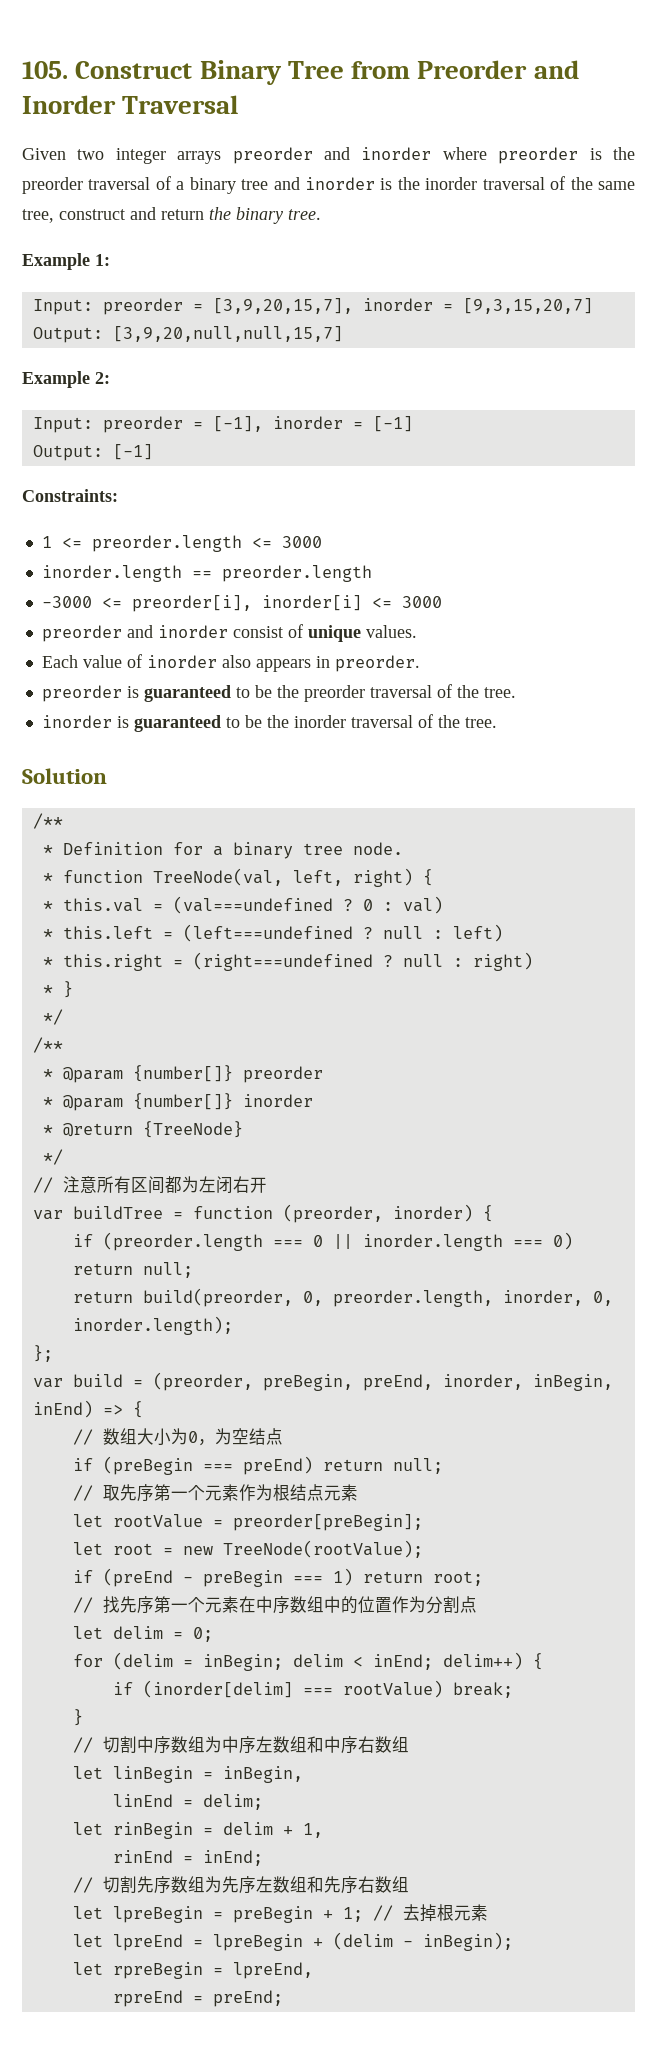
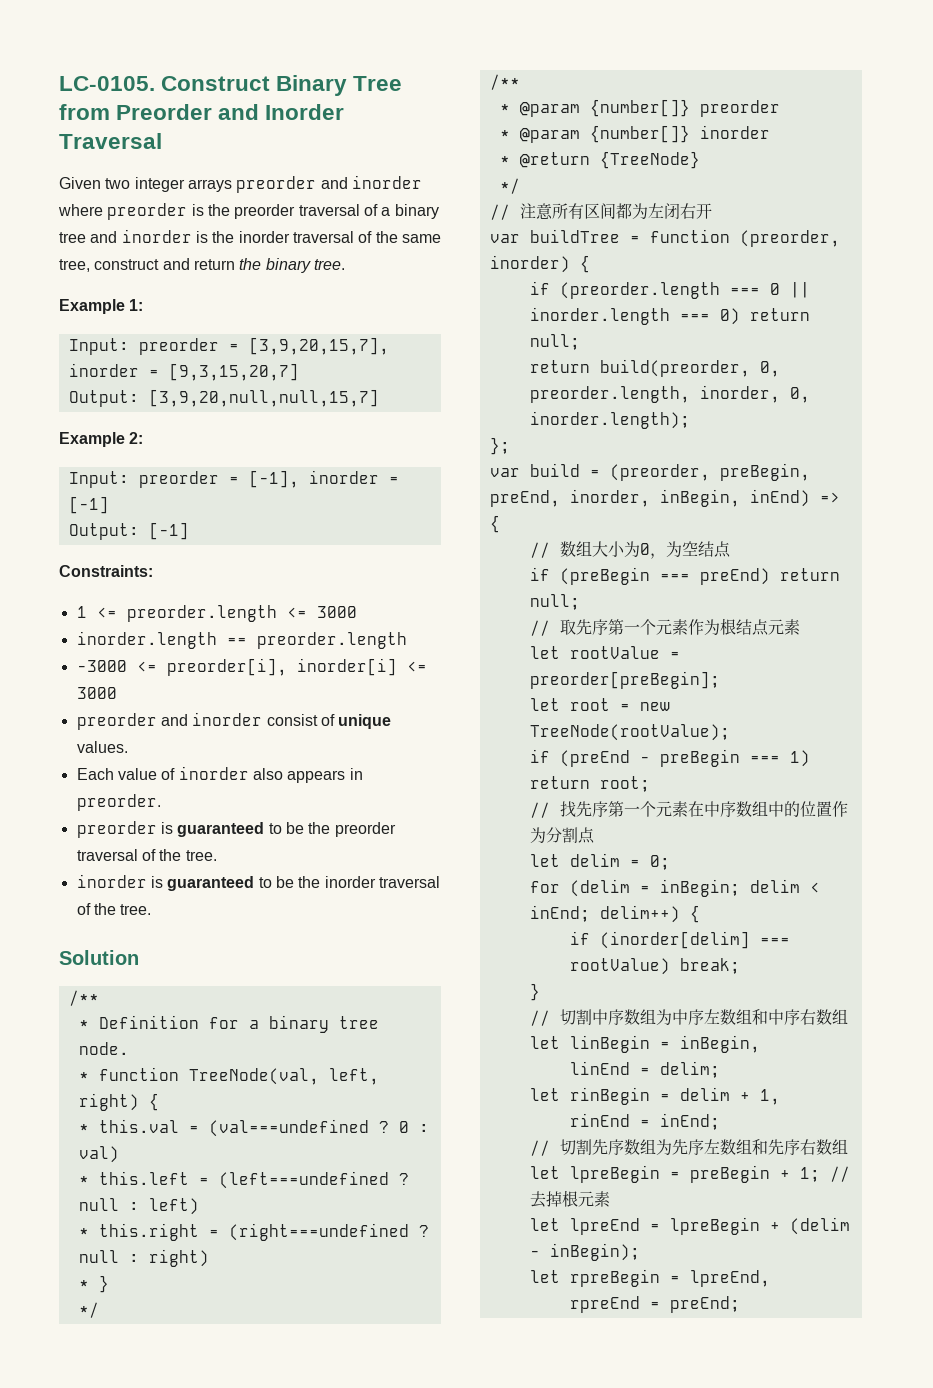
[22,61,68,79] 105. -> [59,76,155,91] LC-0105.

